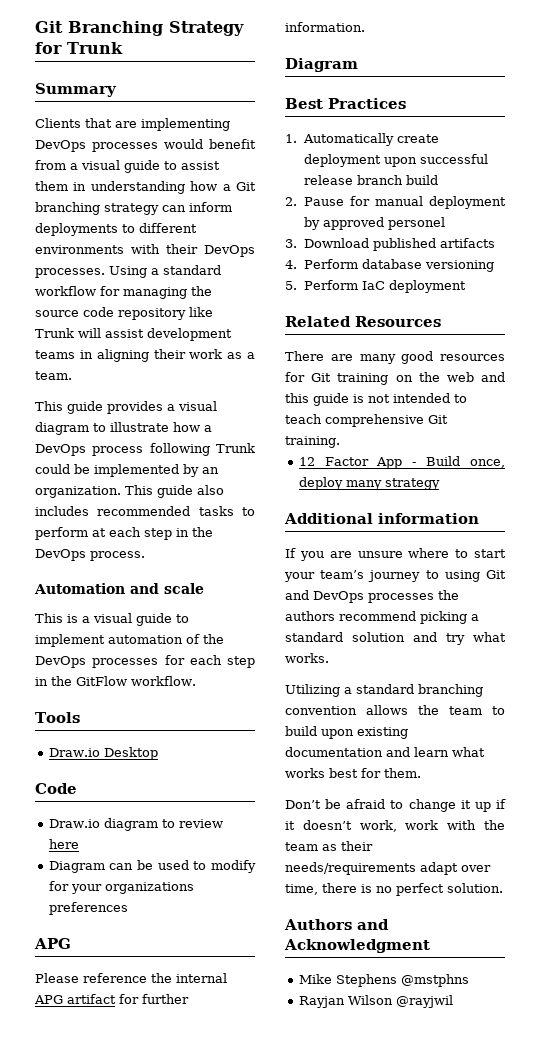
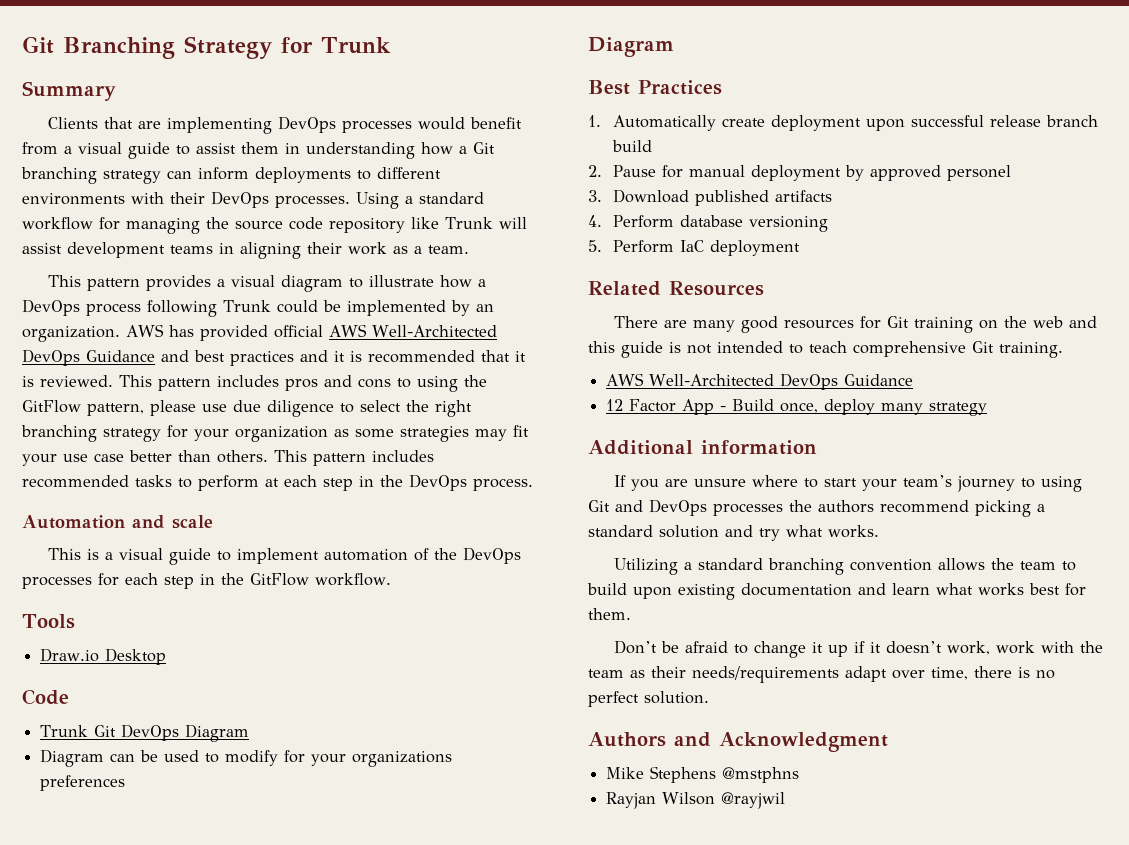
[67,401,103,414] guide -> [87,278,141,291] pattern
[125,485,224,498] This guide also -> [126,324,497,341] [22,349,526,366] [22,375,487,392] [22,400,472,417] [21,425,529,442] [22,450,366,466] AWS has provided official AWS Well-Architected DevOps Guidance and best practices and it is recommended that it is reviewed. This pattern includes pros and cons to using the GitFlow pattern, please use due diligence to select the right branching strategy for your organization as some strategies may fit your use case better than others. This pattern
[48,818,223,831] [48,839,79,849] Draw.io diagram to review here -> [40,724,250,742] Trunk Git DevOps Diagram
[34,938,71,949] [35,973,227,983] [34,994,189,1004] [285,22,365,32] // APG // Please reference the internal APG artifact for further information. -> (126, 783) none
(340, 442) none -> [606,373,914,390] // AWS Well-Architected DevOps Guidance

